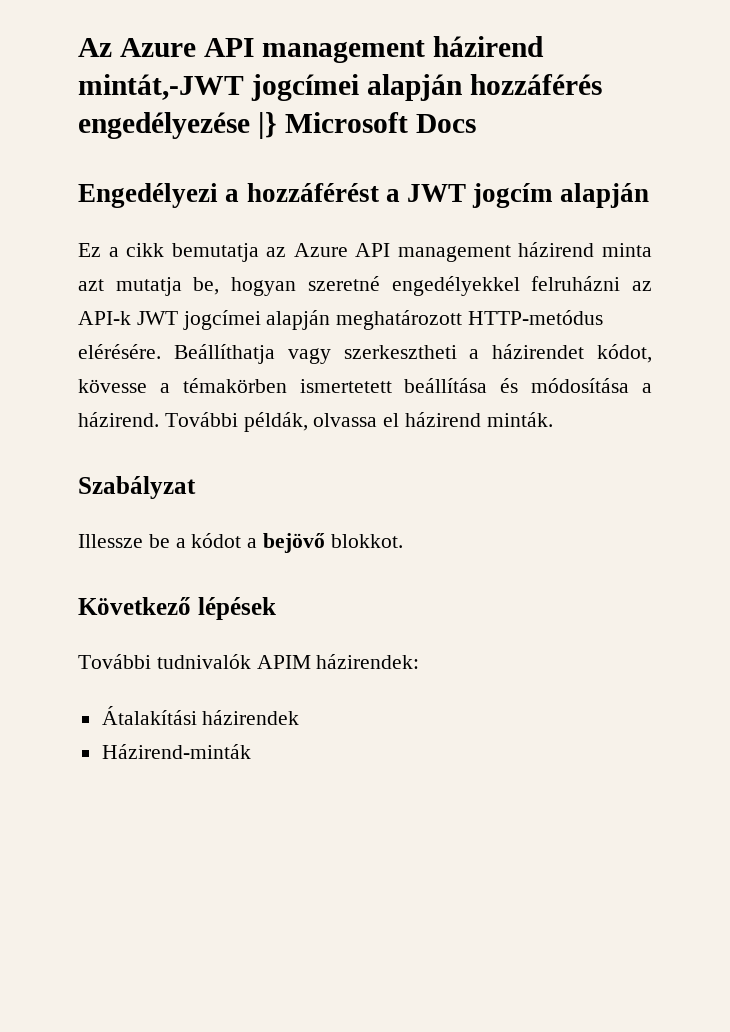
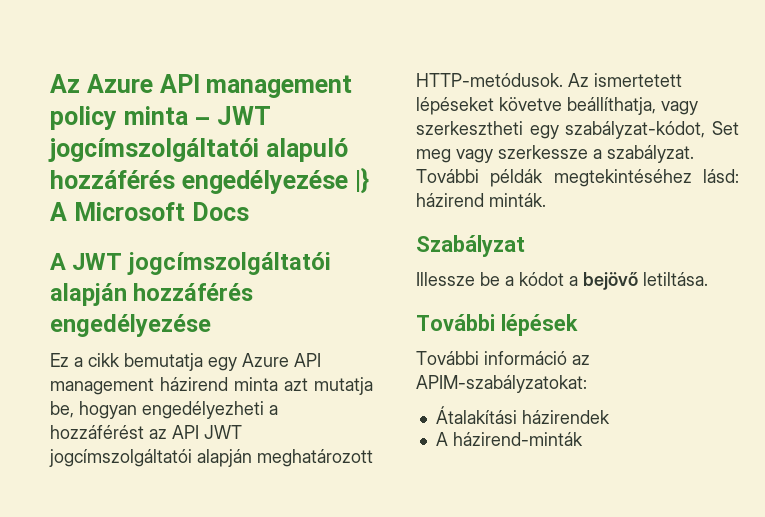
[432,36,544,57] [78,74,602,101] [78,112,476,139] [78,183,649,208] házirend mintát,-JWT jogcímei alapján hozzáférés engedélyezése |} Microsoft Docs // Engedélyezi a hozzáférést a JWT jogcím alapján -> [50,106,272,130] [48,138,348,162] [50,167,369,194] [50,202,249,221] [50,252,331,275] [50,283,254,306] [50,314,211,337] policy minta – JWT jogcímszolgáltatói alapuló hozzáférés engedélyezése |} A Microsoft Docs // A JWT jogcímszolgáltatói alapján hozzáférés engedélyezése
[266,247,287,257] az -> [208,357,237,371] egy
[307,276,652,296] [78,310,604,330] [78,344,652,364] [78,378,652,393] [78,412,400,432] szeretné engedélyekkel felruházni az API-k JWT jogcímei alapján meghatározott HTTP-metódus elérésére. Beállíthatja vagy szerkesztheti a házirendet kódot, kövesse a témakörben ismertetett beállítása és módosítása a házirend. További példák, olvassa el -> [142,401,278,419] [50,425,242,439] [49,449,373,467] [416,73,682,87] [416,97,698,115] [416,121,739,139] [416,145,694,163] [416,169,739,187] engedélyezheti a hozzáférést az API JWT jogcímszolgáltatói alapján meghatározott HTTP-metódusok. Az ismertetett lépéseket követve beállíthatja, vagy szerkesztheti egy szabályzat-kódot, Set meg vagy szerkessze a szabályzat. További példák megtekintéséhez lásd:
[330,534,403,548] [78,597,191,615] blokkot. // Következő -> [643,272,708,286] [416,314,495,331] letiltása. // További
[156,654,420,669] tudnivalók APIM házirendek: -> [484,351,590,365] [416,375,587,393] információ az APIM-szabályzatokat:
[101,744,251,759] Házirend-minták -> [435,432,583,446] A házirend-minták

